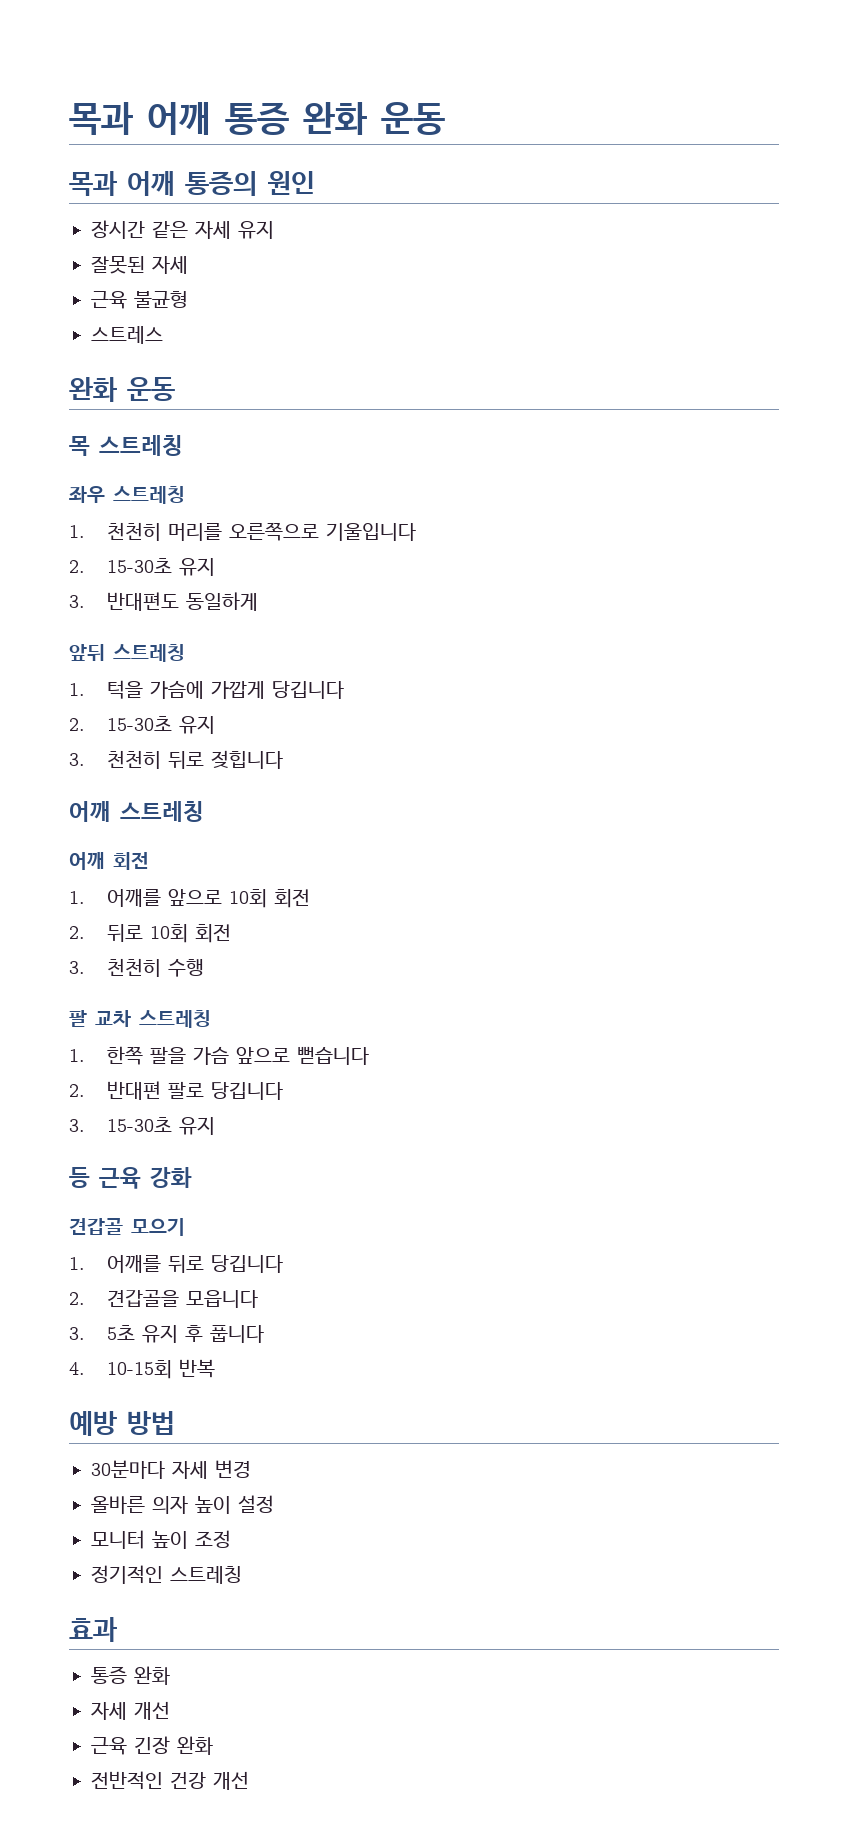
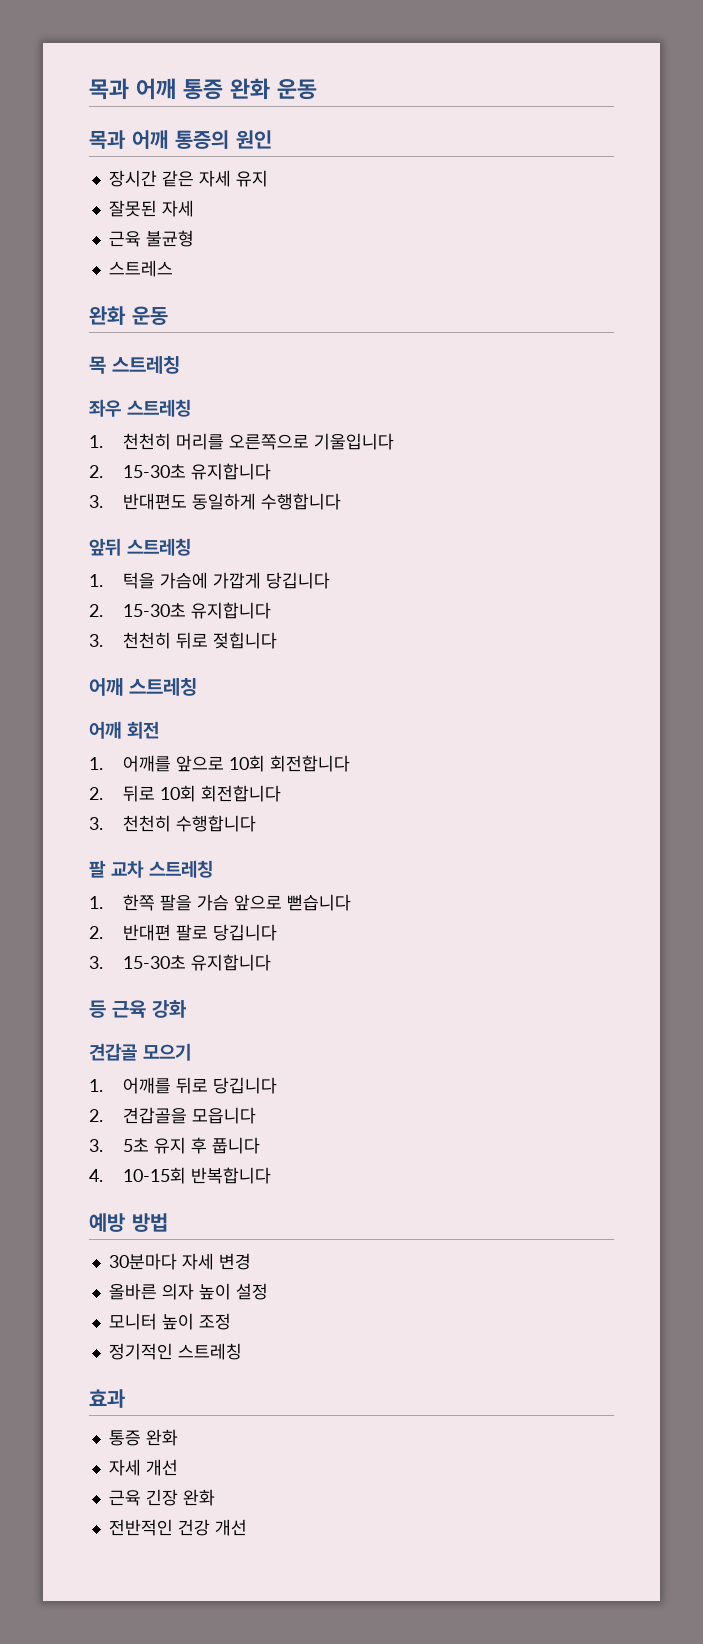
[178,558,215,576] 유지 -> [190,463,271,480] 유지합니다
(258, 601) none -> [260,493,341,510] 수행합니다
[178,716,215,734] 유지 -> [190,602,271,619] 유지합니다
[273,889,310,908] 회전 -> [269,755,350,772] 회전합니다
[194,924,231,943] [69,958,204,977] 회전 // 3. 천천히 수행 -> [200,785,281,802] [89,815,256,832] 회전합니다 // 3. 천천히 수행합니다
[178,1117,215,1135] 유지 -> [190,954,271,971] 유지합니다
[178,1359,215,1378] 반복 -> [190,1167,271,1184] 반복합니다

